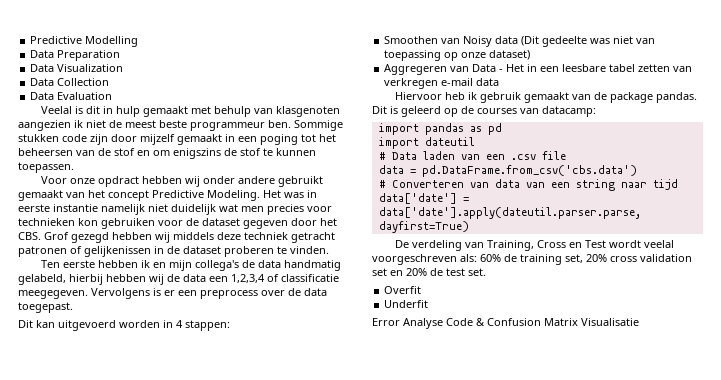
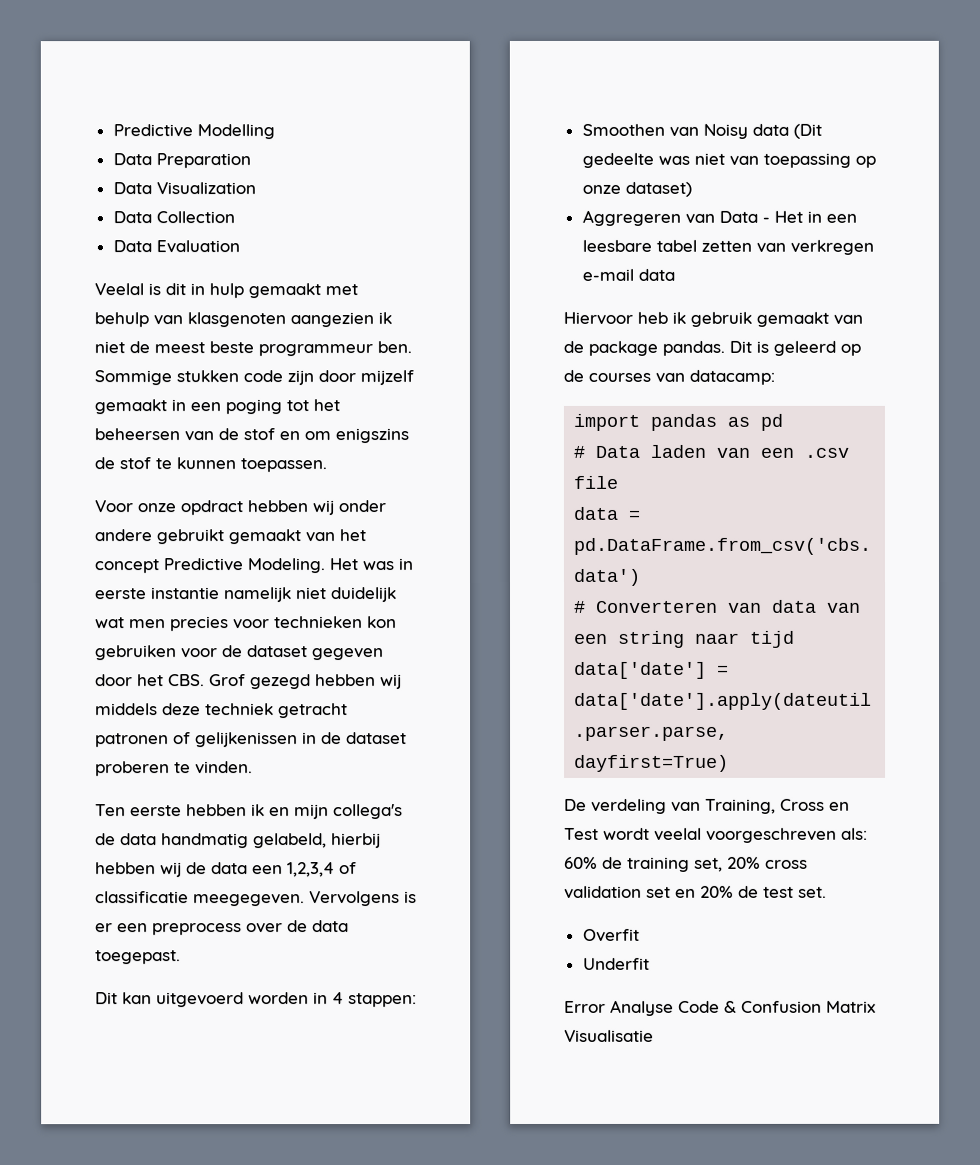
[378,137,475,149] // import dateutil -> (784, 422) none

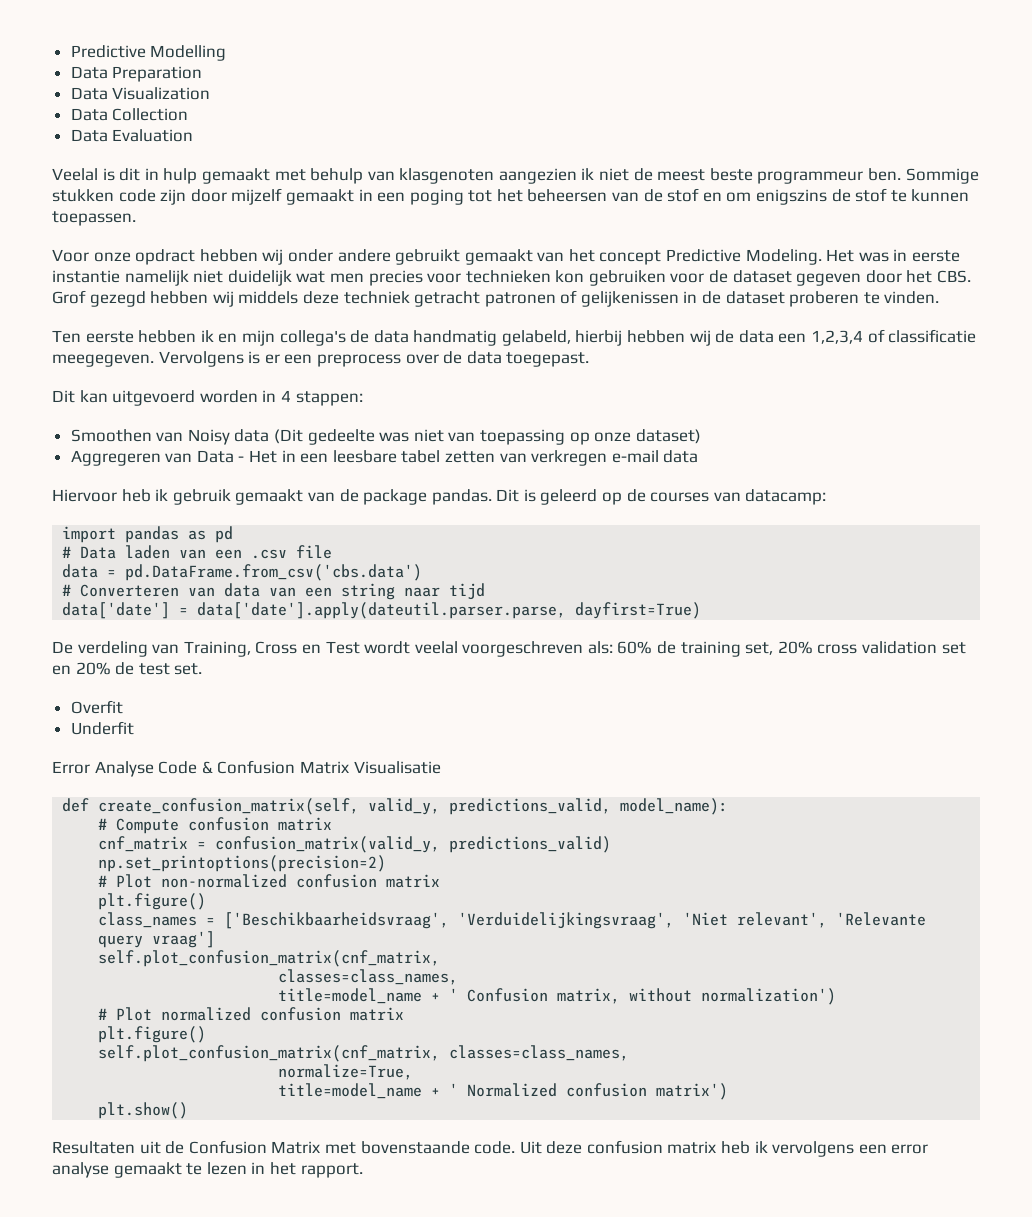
(654, 1035) none -> [62,798,729,815] [98,817,333,834] [98,836,612,853] [98,855,387,872] [98,874,441,888] [98,893,207,910] [98,912,927,929] [98,931,216,948] [98,950,441,967] [278,969,459,985] [278,988,837,1005] [98,1007,405,1021] [98,1026,207,1043] [98,1045,630,1062] [278,1064,414,1080] [278,1083,729,1100] [98,1102,189,1119] [52,1140,929,1157] [52,1162,363,1178] // def create_confusion_matrix(self, valid_y, predictions_valid, model_name): // # Compute confusion matrix // cnf_matrix = confusion_matrix(valid_y, predictions_valid) // np.set_printoptions(precision=2) // # Plot non-normalized confusion matrix // plt.figure() // class_names = ['Beschikbaarheidsvraag', 'Verduidelijkingsvraag', 'Niet relevant', 'Relevante query vraag'] // self.plot_confusion_matrix(cnf_matrix, // classes=class_names, // title=model_name + ' Confusion matrix, without normalization') // # Plot normalized confusion matrix // plt.figure() // self.plot_confusion_matrix(cnf_matrix, classes=class_names, // normalize=True, // title=model_name + ' Normalized confusion matrix') // plt.show() // Resultaten uit de Confusion Matrix met bovenstaande code. Uit deze confusion matrix heb ik vervolgens een error analyse gemaakt te lezen in het rapport.

